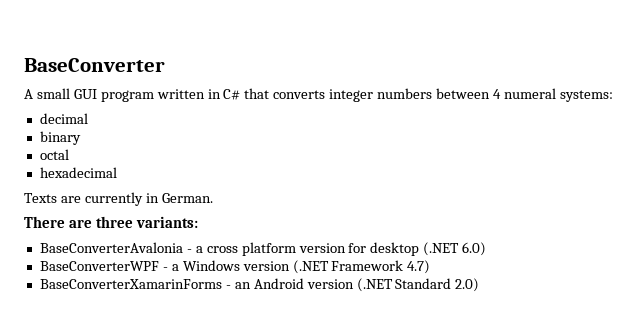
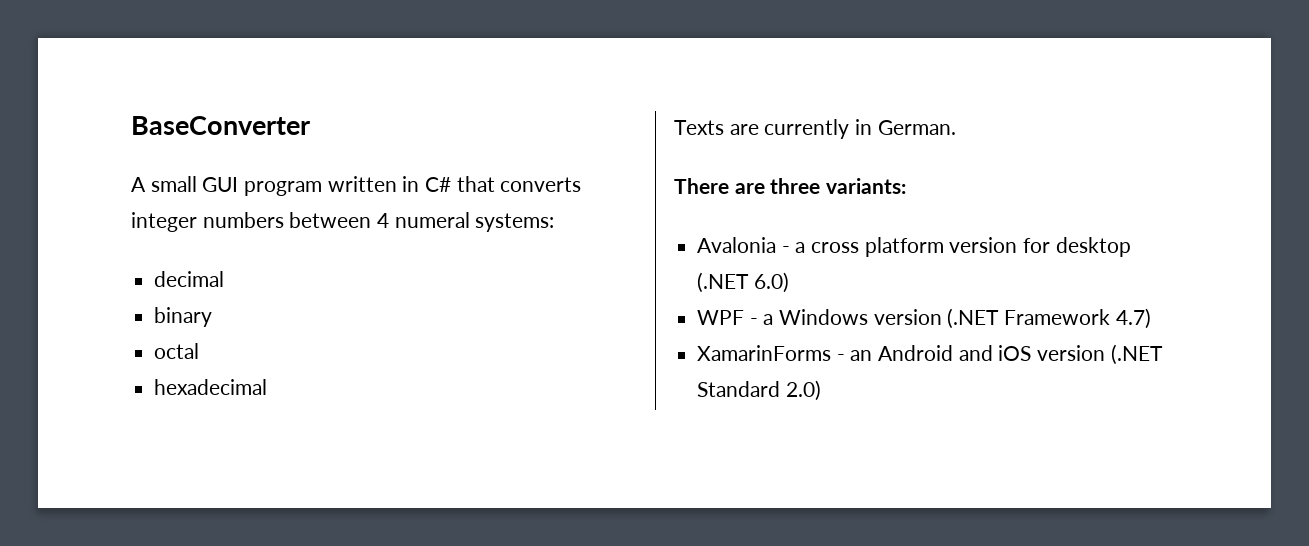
[39,242,183,253] BaseConverterAvalonia -> [697,237,777,253] Avalonia
[39,261,159,271] BaseConverterWPF -> [697,310,745,325] WPF
[39,279,222,289] BaseConverterXamarinForms -> [697,345,832,361] XamarinForms
(304, 283) none -> [958,345,1032,361] and iOS

